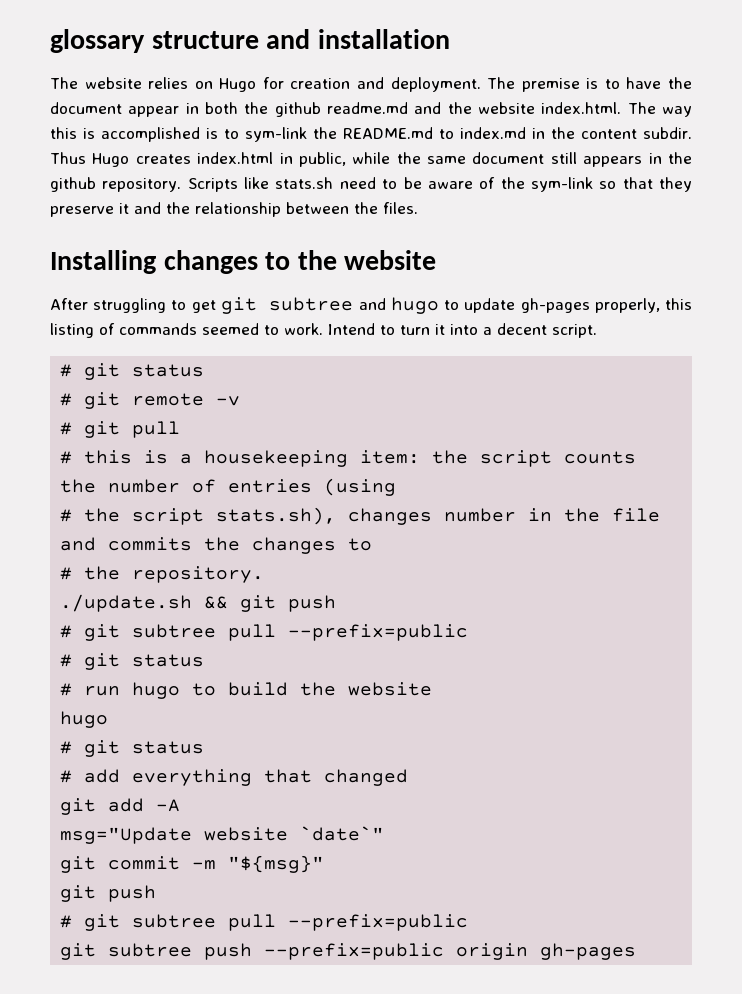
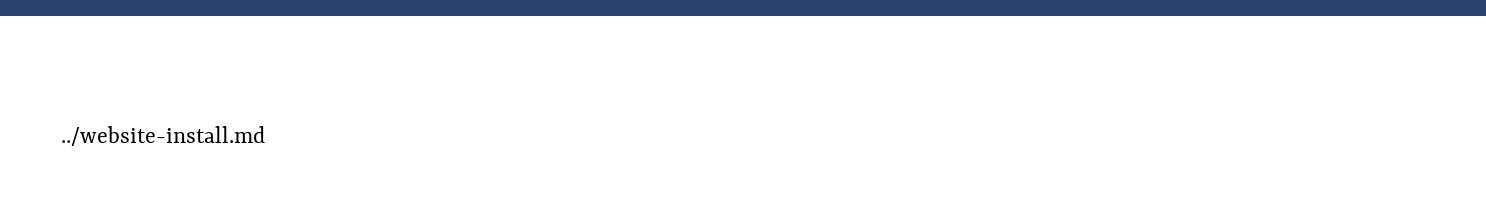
[50,29,450,53] [50,77,692,92] [50,102,692,117] [50,127,692,142] [50,152,692,167] [50,177,692,192] [50,202,418,217] [50,250,437,274] [50,297,693,314] [50,323,597,338] [60,363,205,380] [60,392,241,409] [60,421,181,438] [60,450,637,467] [60,478,397,496] [60,507,661,525] [60,537,373,554] [60,566,265,583] [60,594,337,612] [60,624,469,641] [60,653,205,670] [60,682,433,699] [60,711,109,728] [60,740,205,757] [60,769,409,786] [60,798,181,815] [60,826,385,844] [60,855,325,873] [60,885,157,902] [60,914,469,931] [60,943,637,960] glossary structure and installation // The website relies on Hugo for creation and deployment. The premise is to have the document appear in both the github readme.md and the website index.html. The way this is accomplished is to sym-link the README.md to index.md in the content subdir. Thus Hugo creates index.html in public, while the same document still appears in the github repository. Scripts like stats.sh need to be aware of the sym-link so that they preserve it and the relationship between the files. // Installing changes to the website // After struggling to get git subtree and hugo to update gh-pages properly, this listing of commands seemed to work. Intend to turn it into a decent script. // # git status // # git remote -v // # git pull // # this is a housekeeping item: the script counts the number of entries (using // # the script stats.sh), changes number in the file and commits the changes to // # the repository. // ./update.sh && git push // # git subtree pull --prefix=public // # git status // # run hugo to build the website // hugo // # git status // # add everything that changed // git add -A // msg="Update website `date`" // git commit -m "${msg}" // git push // # git subtree pull --prefix=public // git subtree push --prefix=public origin gh-pages -> [61,126,265,146] ../website-install.md

